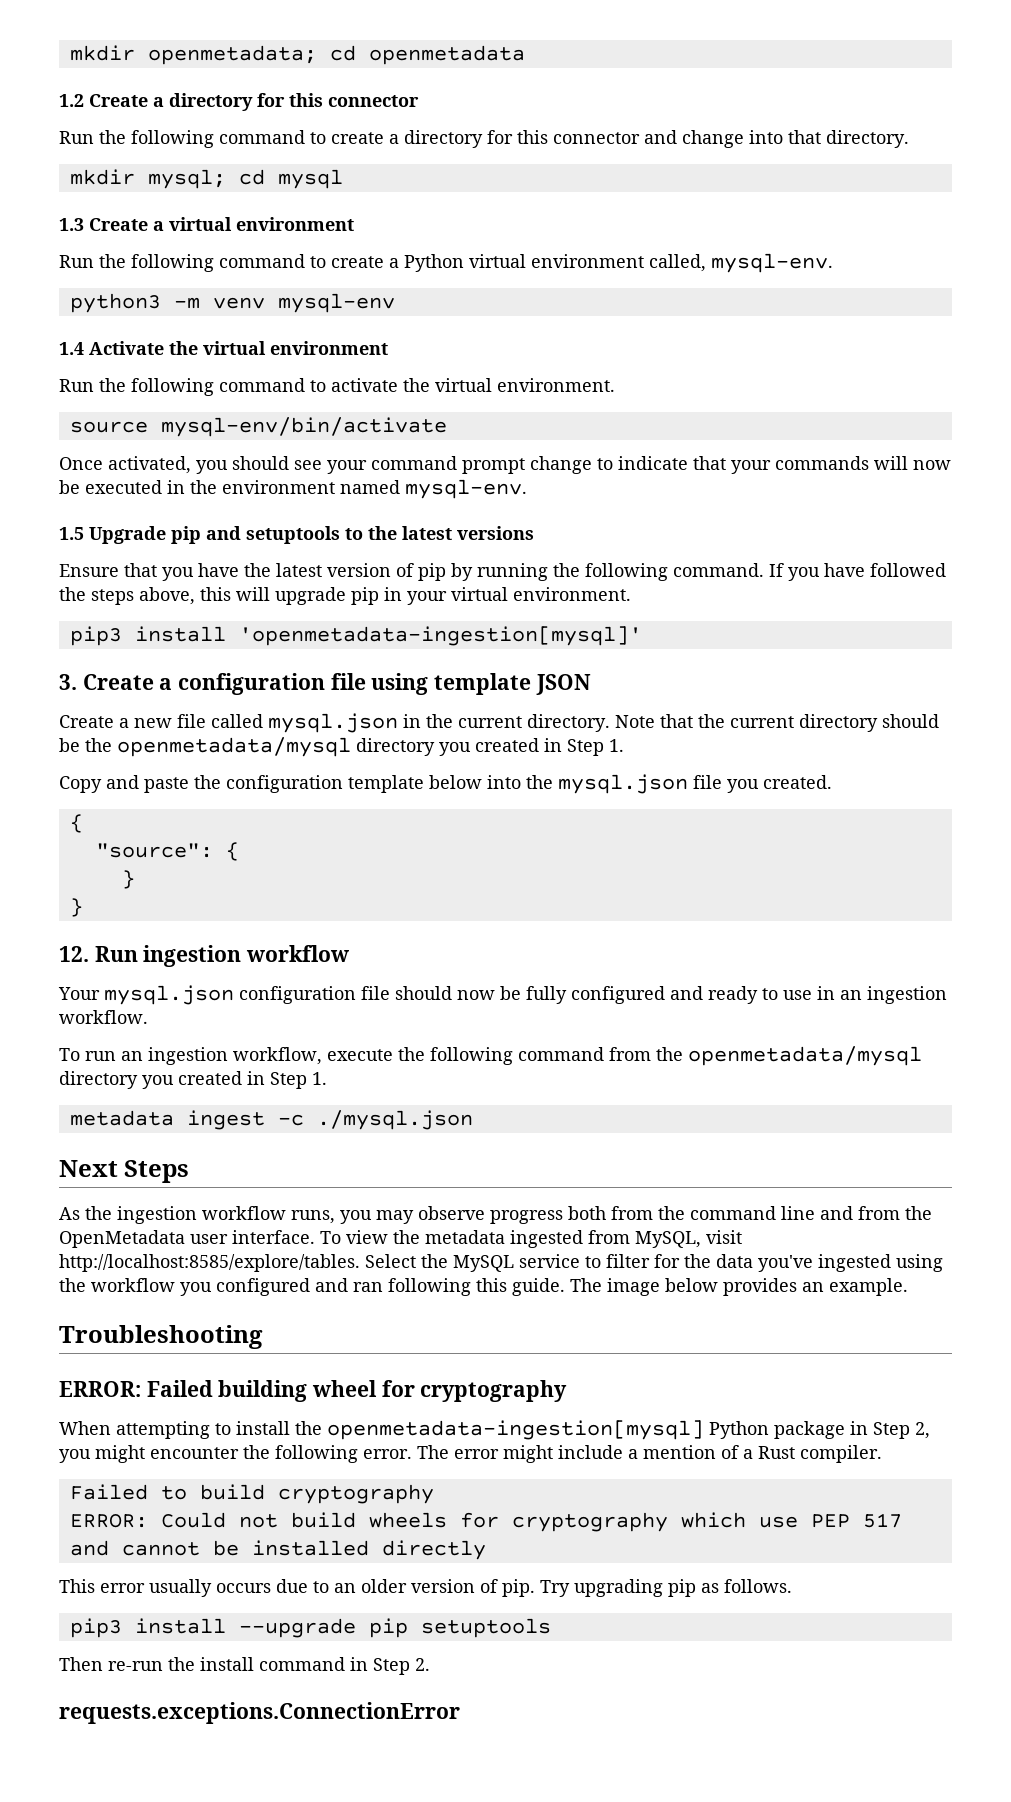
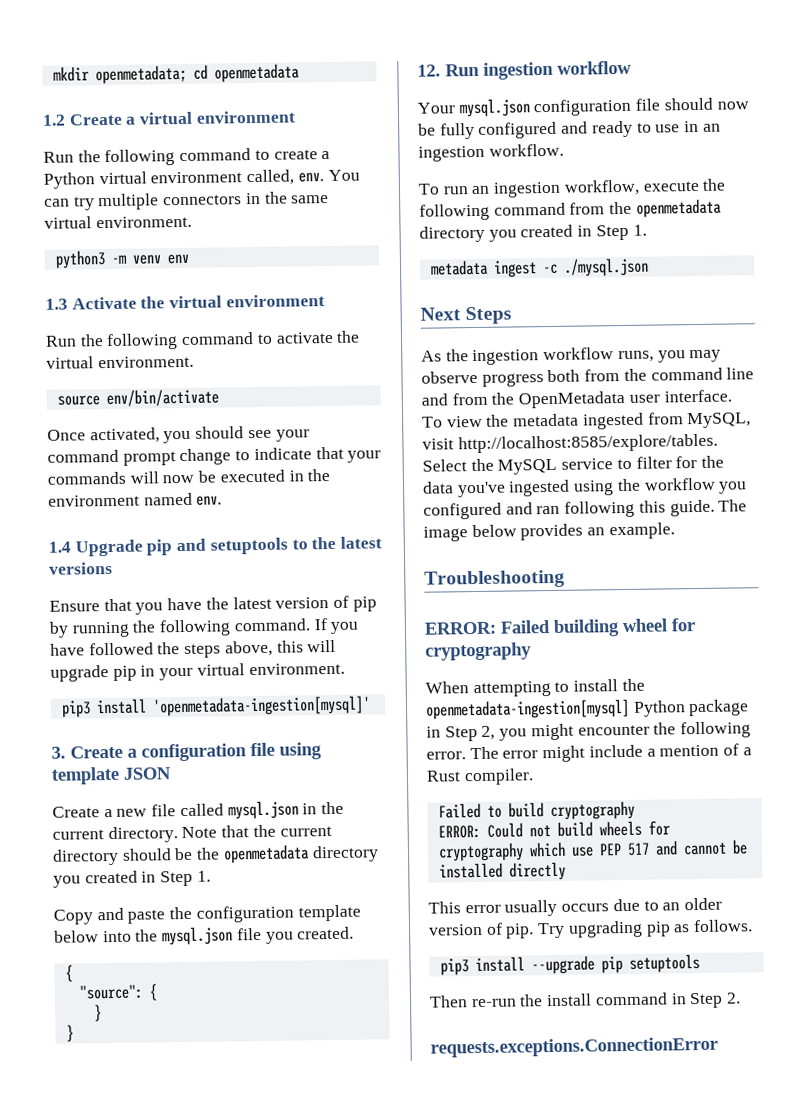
[169,93,419,111] [59,130,909,148] [69,169,343,189] [59,218,164,231] directory for this connector // Run the following command to create a directory for this connector and change into that directory. // mkdir mysql; cd mysql // 1.3 Create a -> (137, 120) none
[711,253,833,273] mysql-env. -> [297,169,360,183] [44,191,330,211] [44,215,192,229] env. You can try multiple connectors in the same virtual environment.
[277,293,395,313] [59,342,84,355] mysql-env // 1.4 -> [166,253,189,265] [45,298,68,310] env // 1.3
[160,417,447,437] mysql-env/bin/activate -> [105,388,219,408] env/bin/activate
[405,479,527,499] [59,527,84,540] mysql-env. // 1.5 -> [196,495,223,506] [48,541,71,553] env. // 1.4
[117,737,351,757] openmetadata/mysql -> [222,844,310,864] openmetadata
[688,1046,922,1066] openmetadata/mysql -> [635,198,722,218] openmetadata

